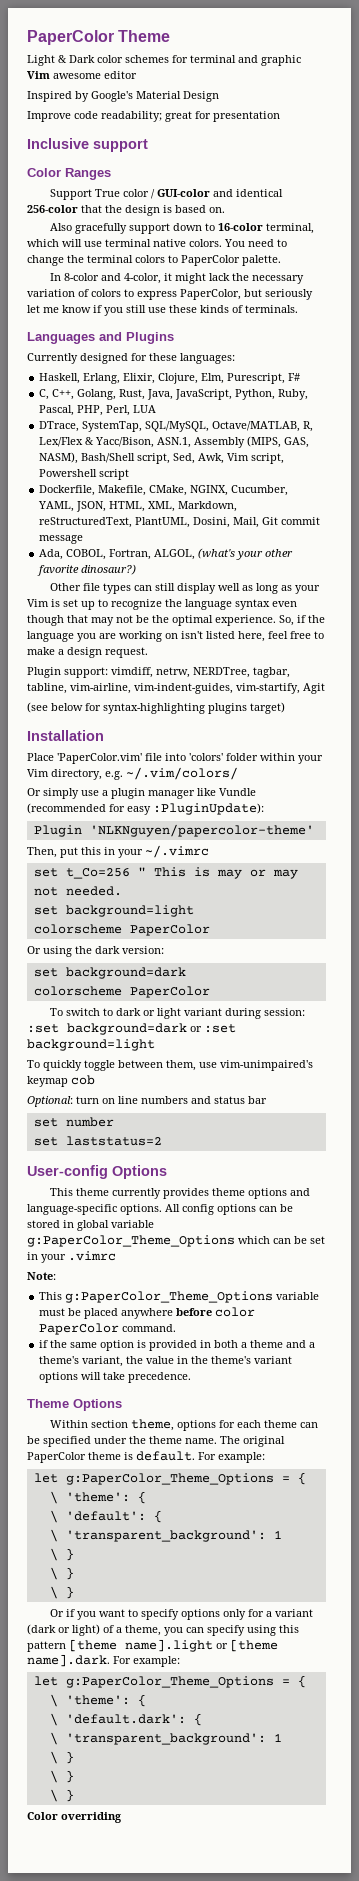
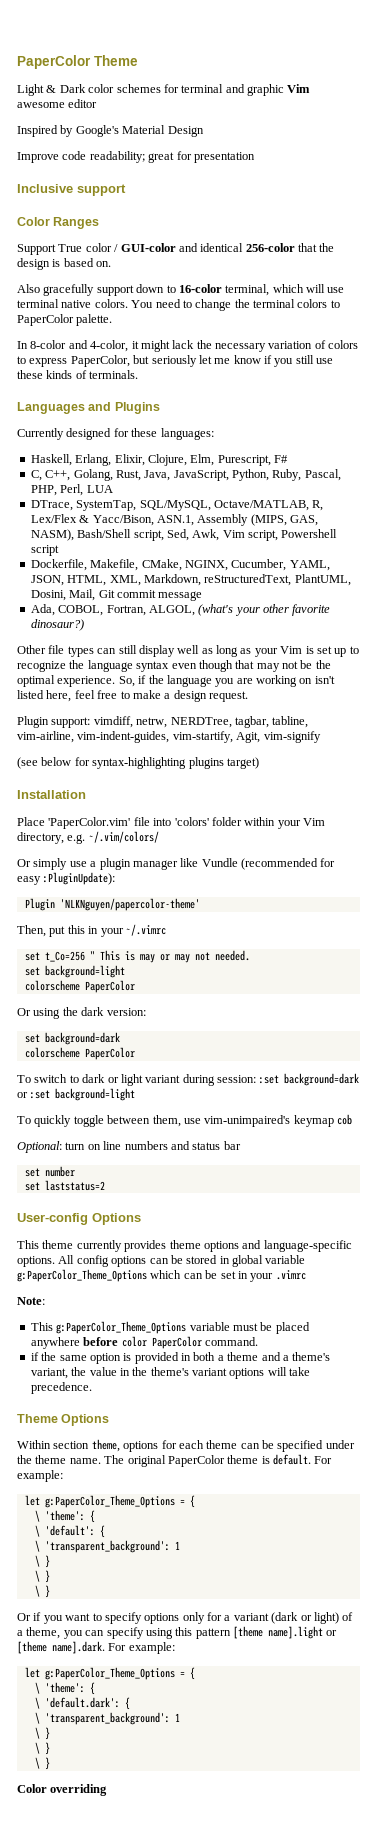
[303,683,325,694] Agit -> [236,731,321,743] Agit, vim-signify

